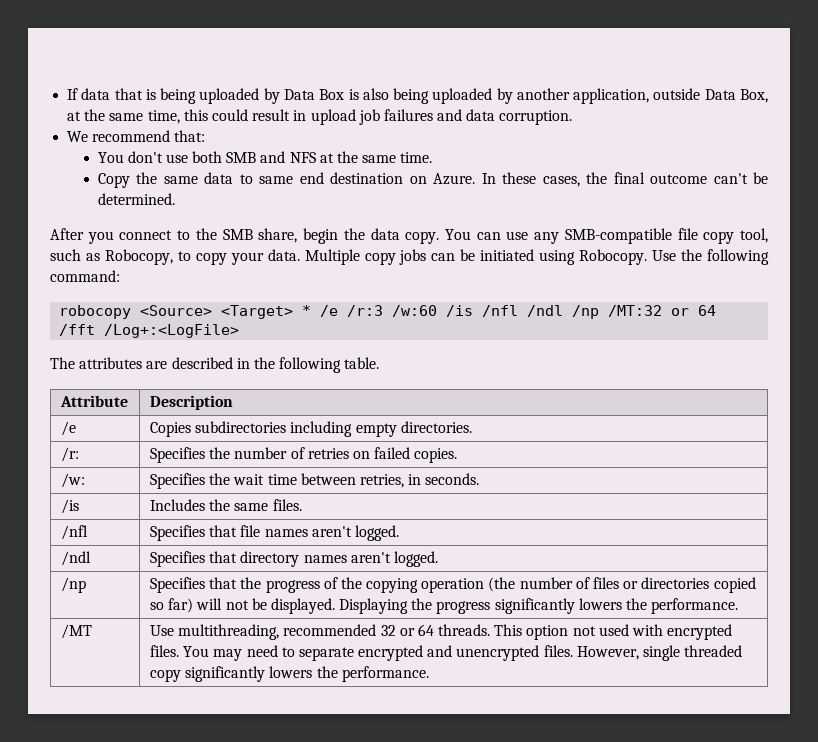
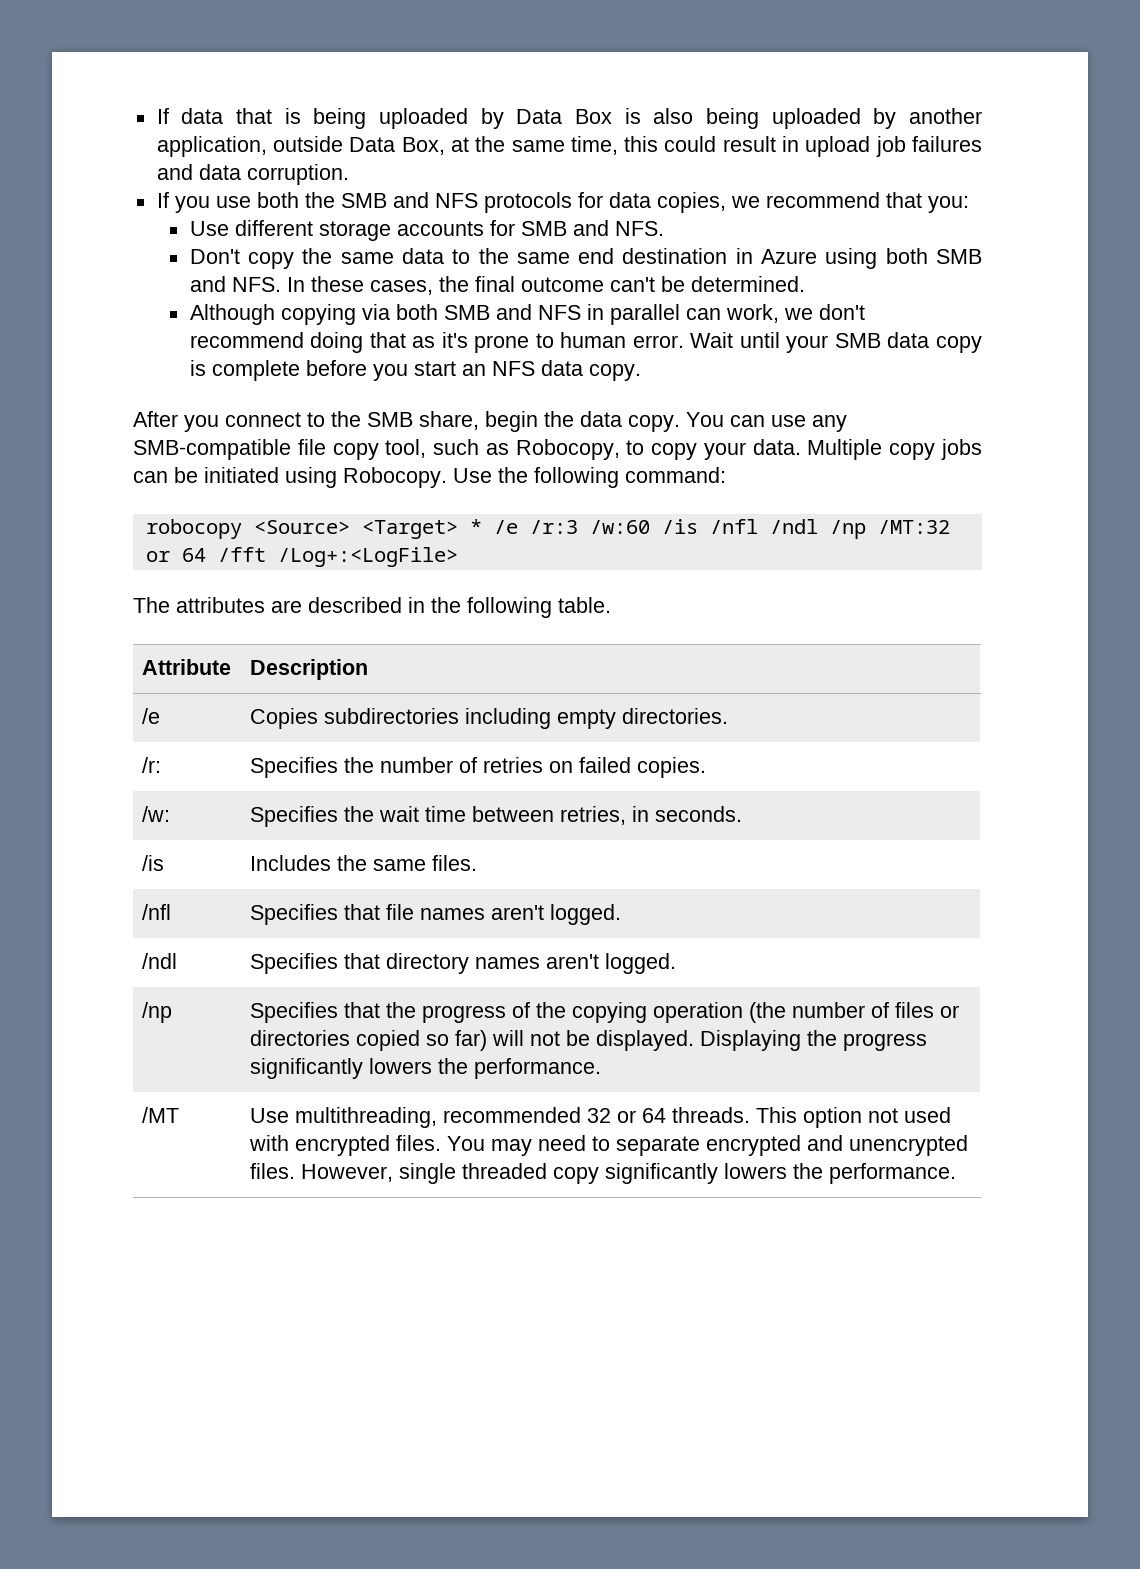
[67,130,206,142] [97,151,163,163] We recommend that: // You don't -> [156,192,210,213] If you
[226,151,433,163] [97,173,130,188] SMB and NFS at the same time. // Copy -> [304,192,969,213] [189,220,664,241] [189,249,295,269] the SMB and NFS protocols for data copies, we recommend that you: // Use different storage accounts for SMB and NFS. // Don't copy
(253, 179) none -> [478,248,509,264] the
[409,173,476,185] on Azure. -> [735,248,982,269] [189,276,281,292] in Azure using both SMB and NFS.
(175, 199) none -> [189,304,865,325] [189,332,983,353] [189,360,641,381] // Although copying via both SMB and NFS in parallel can work, we don't recommend doing that as it's prone to human error. Wait until your SMB data copy is complete before you start an NFS data copy.

